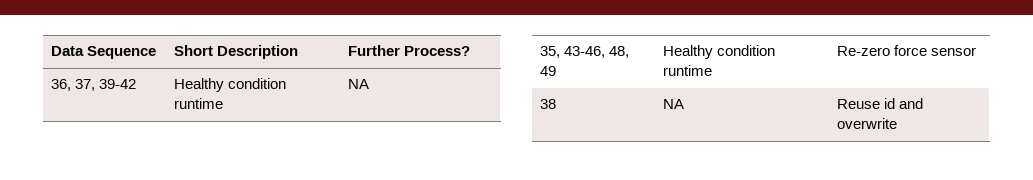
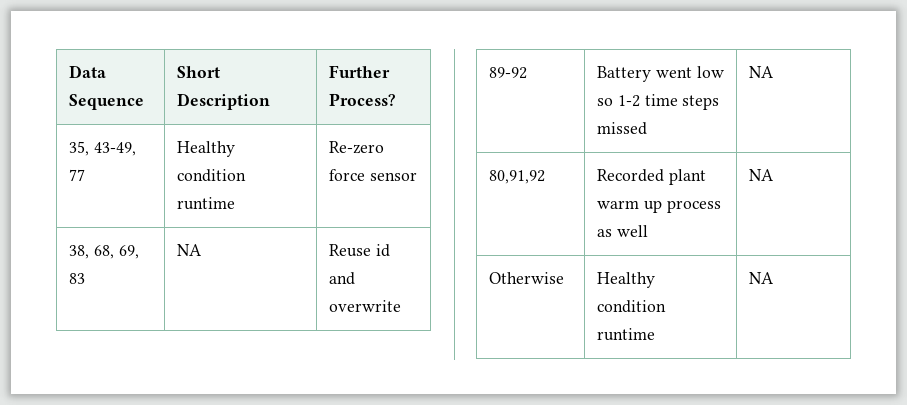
[50,79,136,91] [173,78,286,92] [173,98,223,109] [347,79,369,89] [539,46,629,58] [539,66,556,76] 36, 37, 39-42 | Healthy condition runtime | NA // 35, 43-46, 48, 49 -> [69,141,136,156] [69,169,86,181] 35, 43-49, 77
[539,99,556,109] 38 -> [69,245,139,259] [69,273,86,284] 38, 68, 69, 83
(897, 123) none -> [489,67,528,79] [597,66,724,82] [597,94,720,110] [597,122,648,135] [749,66,775,78] [489,170,546,184] [597,169,706,185] [597,200,721,213] [597,225,648,237] [749,169,775,181] [489,272,565,284] [597,272,656,288] [597,300,667,313] [597,328,656,341] [749,272,775,284] // 89-92 | Battery went low so 1-2 time steps missed | NA // 80,91,92 | Recorded plant warm up process as well | NA // Otherwise | Healthy condition runtime | NA

